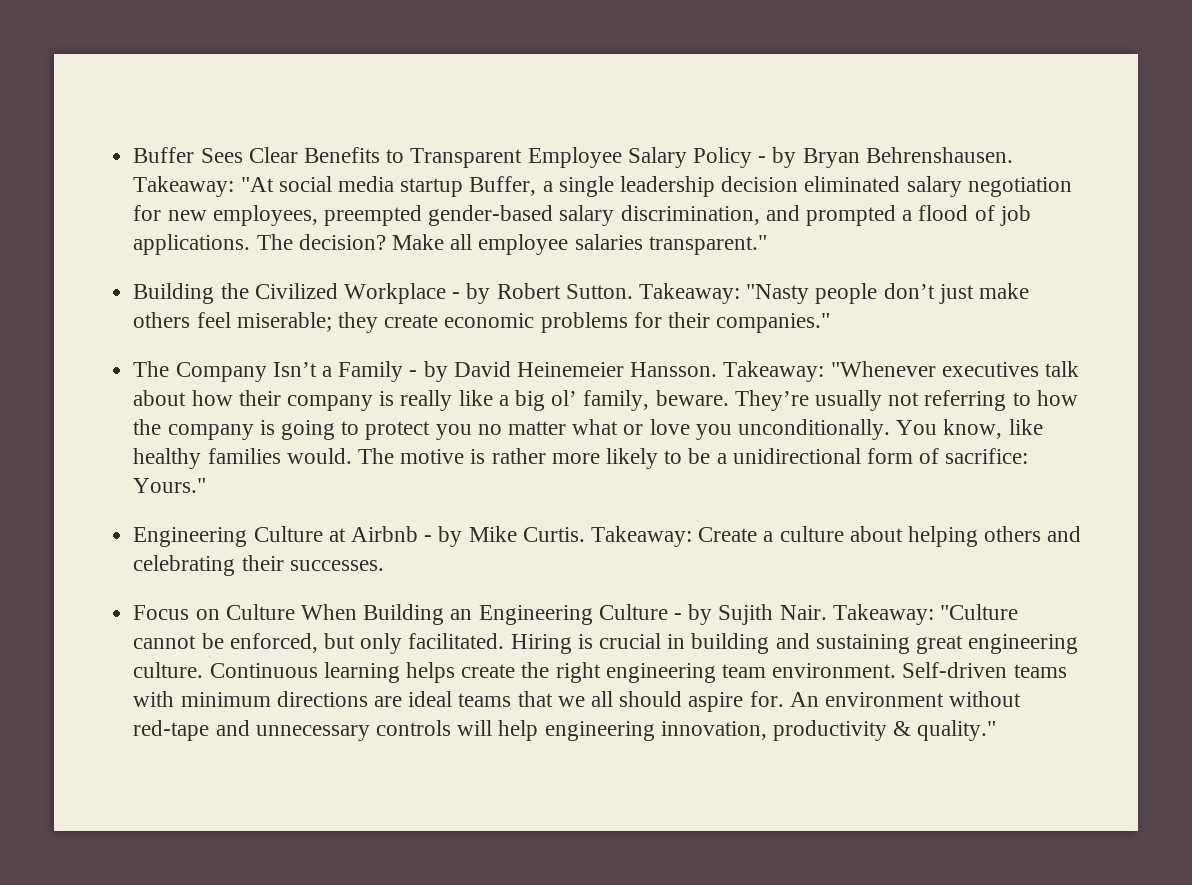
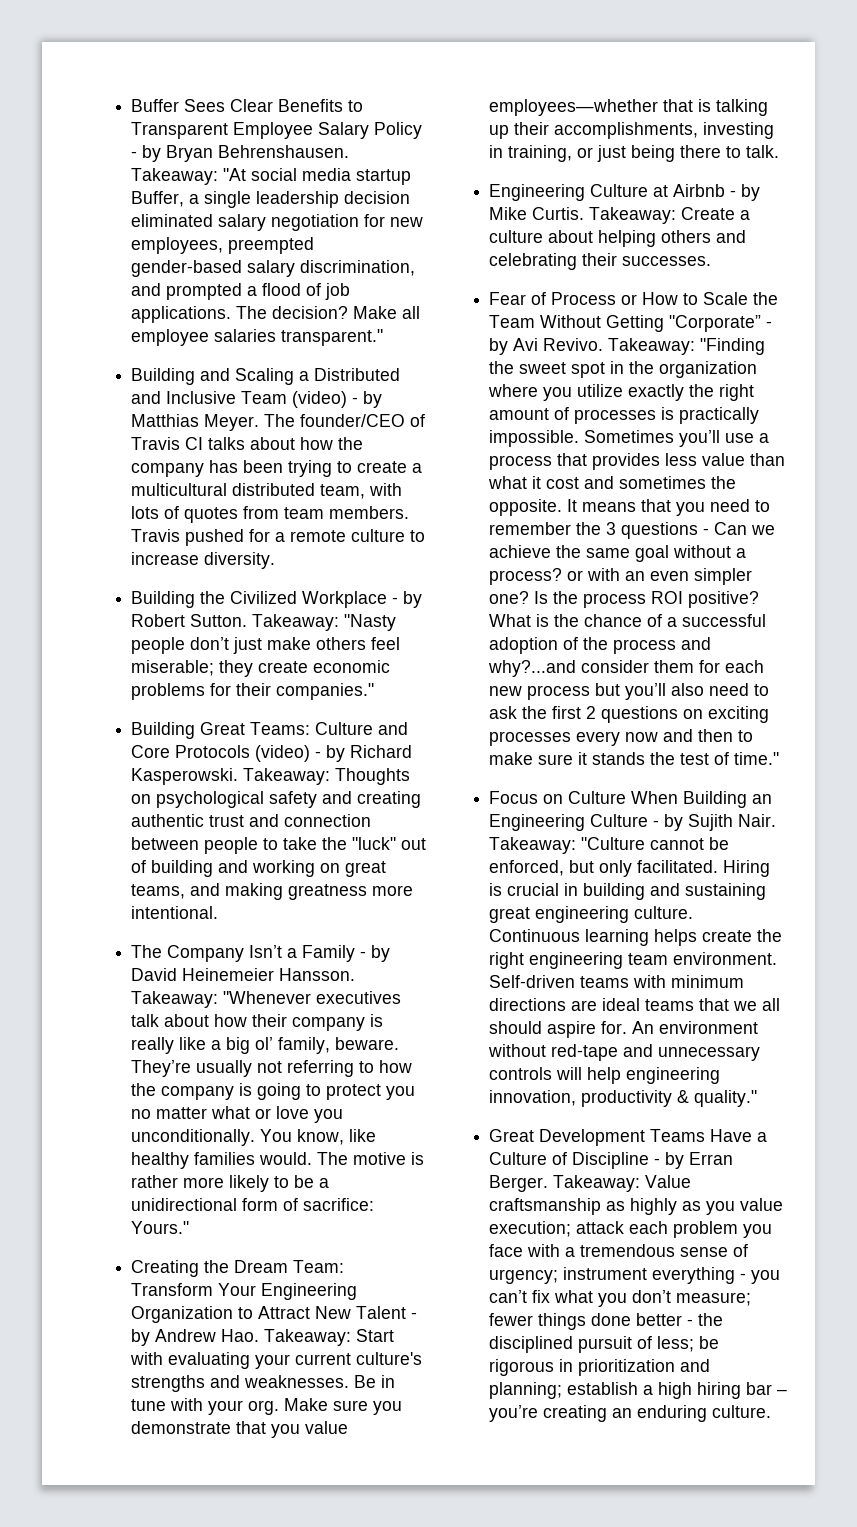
(767, 245) none -> [131,368,401,385] [131,391,383,408] [131,414,426,431] [131,437,364,450] [131,460,423,477] [131,483,403,499] [131,506,410,523] [131,529,426,546] [131,552,276,569] // Building and Scaling a Distributed and Inclusive Team (video) - by Matthias Meyer. The founder/CEO of Travis CI talks about how the company has been trying to create a multicultural distributed team, with lots of quotes from team members. Travis pushed for a remote culture to increase diversity.
(831, 323) none -> [131,722,409,739] [131,745,413,762] [131,768,411,785] [131,791,422,808] [131,814,372,827] [131,837,427,854] [131,860,387,877] [131,883,414,900] [131,906,219,919] // Building Great Teams: Culture and Core Protocols (video) - by Richard Kasperowski. Takeaway: Thoughts on psychological safety and creating authentic trust and connection between people to take the "luck" out of building and working on great teams, and making greatness more intentional.
(207, 485) none -> [131,1260,345,1277] [131,1283,358,1300] [131,1306,418,1323] [131,1329,395,1346] [130,1352,423,1369] [131,1375,396,1392] [131,1398,403,1415] [131,1421,349,1438] [489,99,769,116] [489,122,775,139] [489,145,780,162] // Creating the Dream Team: Transform Your Engineering Organization to Attract New Talent - by Andrew Hao. Takeaway: Start with evaluating your current culture's strengths and weaknesses. Be in tune with your org. Make sure you demonstrate that you value employees—whether that is talking up their accomplishments, investing in training, or just being there to talk.
(384, 565) none -> [489,292,779,305] [489,315,773,332] [489,338,766,355] [489,361,758,378] [488,384,755,401] [489,407,760,424] [489,430,770,447] [489,453,786,470] [488,476,737,489] [489,499,771,516] [489,522,776,539] [489,545,747,562] [489,568,753,585] [489,591,760,608] [489,614,767,627] [489,637,712,654] [488,660,765,677] [489,683,770,700] [489,706,770,723] [489,729,754,746] [489,752,780,765] // Fear of Process or How to Scale the Team Without Getting "Corporate” - by Avi Revivo. Takeaway: "Finding the sweet spot in the organization where you utilize exactly the right amount of processes is practically impossible. Sometimes you’ll use a process that provides less value than what it cost and sometimes the opposite. It means that you need to remember the 3 questions - Can we achieve the same goal without a process? or with an even simpler one? Is the process ROI positive? What is the chance of a successful adoption of the process and why?...and consider them for each new process but you’ll also need to ask the first 2 questions on exciting processes every now and then to make sure it stands the test of time."
(997, 730) none -> [489,1129,768,1146] [489,1152,734,1169] [489,1175,692,1192] [489,1198,784,1215] [489,1221,773,1238] [489,1244,749,1257] [489,1267,781,1284] [489,1290,752,1307] [489,1313,724,1330] [489,1336,720,1353] [489,1359,711,1376] [489,1382,788,1399] [489,1405,772,1422] // Great Development Teams Have a Culture of Discipline - by Erran Berger. Takeaway: Value craftsmanship as highly as you value execution; attack each problem you face with a tremendous sense of urgency; instrument everything - you can’t fix what you don’t measure; fewer things done better - the disciplined pursuit of less; be rigorous in prioritization and planning; establish a high hiring bar – you’re creating an enduring culture.

